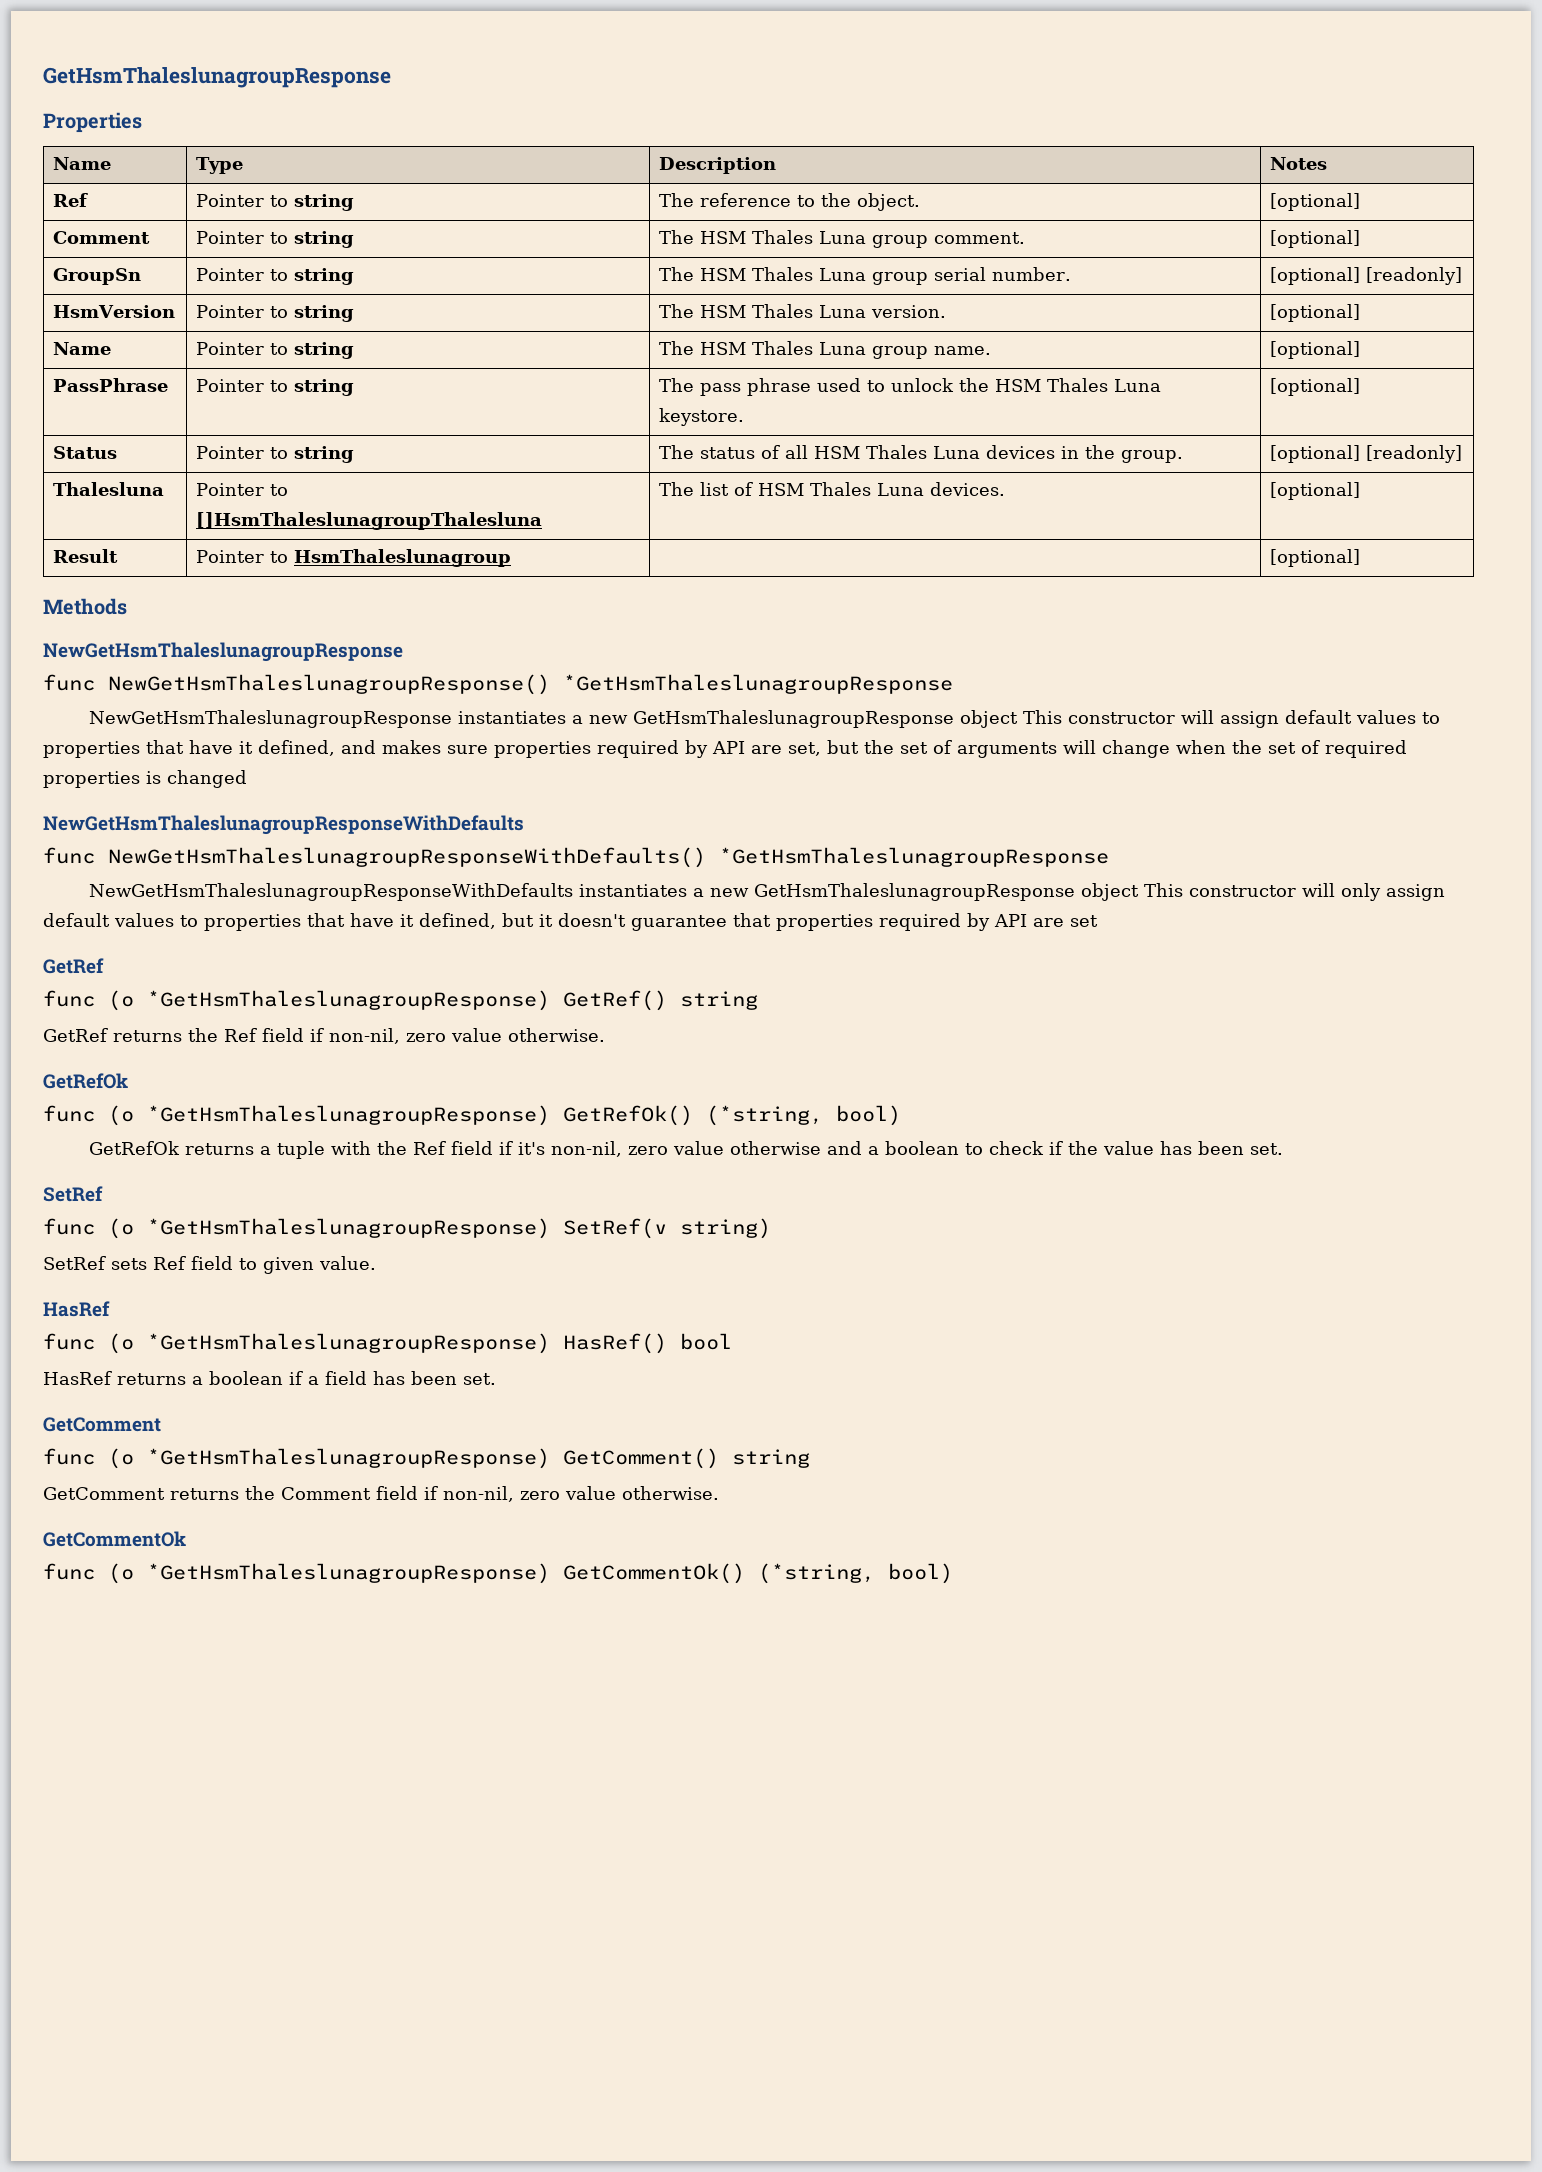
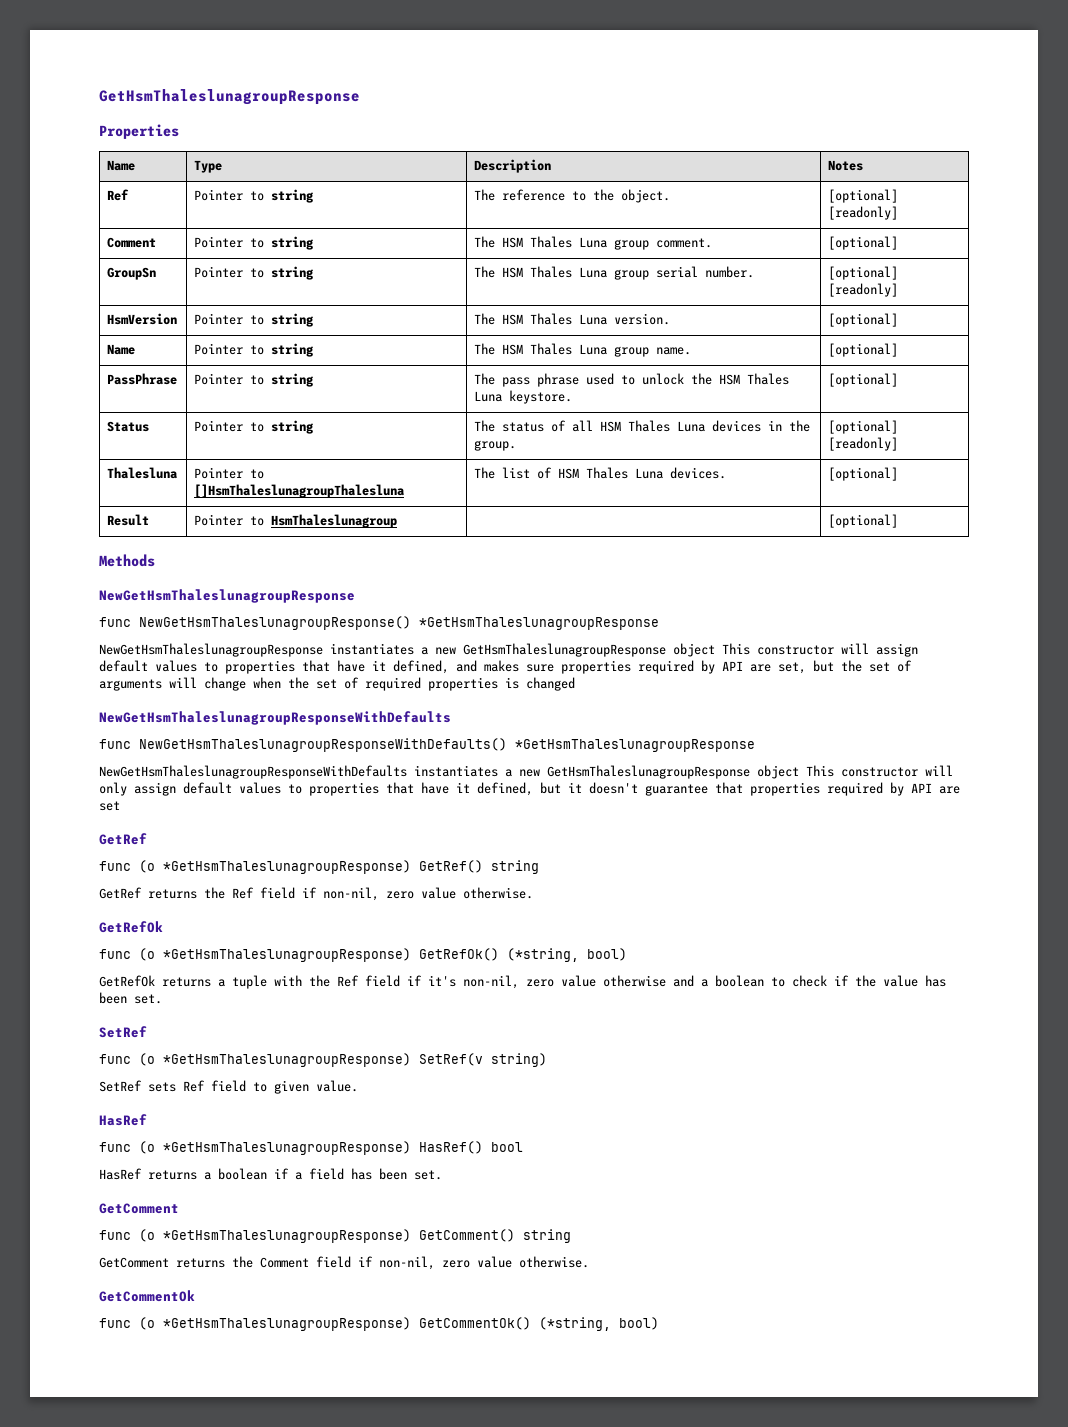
(1361, 202) none -> [828,206,899,220] [readonly]

